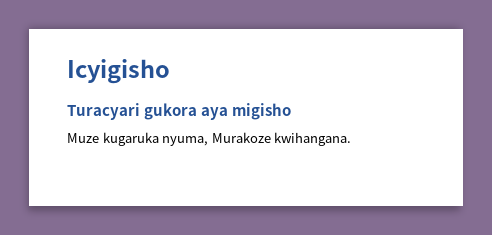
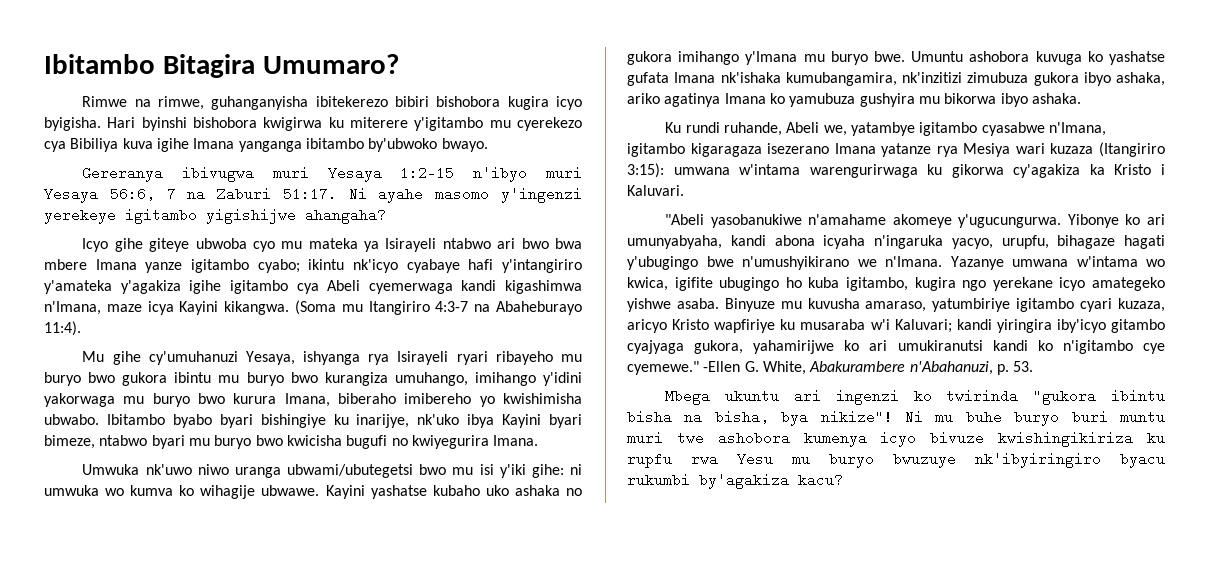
[67,59,170,84] [67,103,292,120] [67,132,352,146] Icyigisho // Turacyari gukora aya migisho // Muze kugaruka nyuma, Murakoze kwihangana. -> [44,54,399,78] [82,96,582,110] [44,117,582,131] [44,138,488,152] [82,166,582,182] [44,187,582,203] [44,208,386,224] [82,238,582,252] [44,259,582,273] [44,280,582,294] [44,300,583,315] [44,321,81,336] [82,351,582,365] [44,372,582,386] [44,393,582,407] [44,414,582,428] [44,435,539,449] [82,464,583,478] [44,485,582,499] [627,51,1165,65] [627,72,1165,86] [627,93,1081,107] [665,122,1106,136] [627,142,1165,157] [627,163,1165,178] [627,185,684,196] [665,214,1165,228] [627,235,1165,249] [627,256,1165,270] [627,277,1165,291] [627,298,1165,312] [627,319,1165,333] [627,340,1165,354] [627,361,1034,375] [665,389,1165,405] [627,410,1165,426] [627,431,1165,447] [627,452,1165,468] [627,473,843,489] Ibitambo Bitagira Umumaro? // Rimwe na rimwe, guhanganyisha ibitekerezo bibiri bishobora kugira icyo byigisha. Hari byinshi bishobora kwigirwa ku miterere y'igitambo mu cyerekezo cya Bibiliya kuva igihe Imana yanganga ibitambo by'ubwoko bwayo. // Gereranya ibivugwa muri Yesaya 1:2-15 n'ibyo muri Yesaya 56:6, 7 na Zaburi 51:17. Ni ayahe masomo y'ingenzi yerekeye igitambo yigishijwe ahangaha? // Icyo gihe giteye ubwoba cyo mu mateka ya Isirayeli ntabwo ari bwo bwa mbere Imana yanze igitambo cyabo; ikintu nk'icyo cyabaye hafi y'intangiriro y'amateka y'agakiza igihe igitambo cya Abeli cyemerwaga kandi kigashimwa n'Imana, maze icya Kayini kikangwa. (Soma mu Itangiriro 4:3-7 na Abaheburayo 11:4). // Mu gihe cy'umuhanuzi Yesaya, ishyanga rya Isirayeli ryari ribayeho mu buryo bwo gukora ibintu mu buryo bwo kurangiza umuhango, imihango y'idini yakorwaga mu buryo bwo kurura Imana, biberaho imibereho yo kwishimisha ubwabo. Ibitambo byabo byari bishingiye ku inarijye, nk'uko ibya Kayini byari bimeze, ntabwo byari mu buryo bwo kwicisha bugufi no kwiyegurira Imana. // Umwuka nk'uwo niwo uranga ubwami/ubutegetsi bwo mu isi y'iki gihe: ni umwuka wo kumva ko wihagije ubwawe. Kayini yashatse kubaho uko ashaka no gukora imihango y'Imana mu buryo bwe. Umuntu ashobora kuvuga ko yashatse gufata Imana nk'ishaka kumubangamira, nk'inzitizi zimubuza gukora ibyo ashaka, ariko agatinya Imana ko yamubuza gushyira mu bikorwa ibyo ashaka. // Ku rundi ruhande, Abeli we, yatambye igitambo cyasabwe n'Imana, igitambo kigaragaza isezerano Imana yatanze rya Mesiya wari kuzaza (Itangiriro 3:15): umwana w'intama warengurirwaga ku gikorwa cy'agakiza ka Kristo i Kaluvari. // "Abeli yasobanukiwe n'amahame akomeye y'ugucungurwa. Yibonye ko ari umunyabyaha, kandi abona icyaha n'ingaruka yacyo, urupfu, bihagaze hagati y'ubugingo bwe n'umushyikirano we n'Imana. Yazanye umwana w'intama wo kwica, igifite ubugingo ho kuba igitambo, kugira ngo yerekane icyo amategeko yishwe asaba. Binyuze mu kuvusha amaraso, yatumbiriye igitambo cyari kuzaza, aricyo Kristo wapfiriye ku musaraba w'i Kaluvari; kandi yiringira iby'icyo gitambo cyajyaga gukora, yahamirijwe ko ari umukiranutsi kandi ko n'igitambo cye cyemewe." -Ellen G. White, Abakurambere n'Abahanuzi, p. 53. // Mbega ukuntu ari ingenzi ko twirinda "gukora ibintu bisha na bisha, bya nikize"! Ni mu buhe buryo buri muntu muri twe ashobora kumenya icyo bivuze kwishingikiriza ku rupfu rwa Yesu mu buryo bwuzuye nk'ibyiringiro byacu rukumbi by'agakiza kacu?

